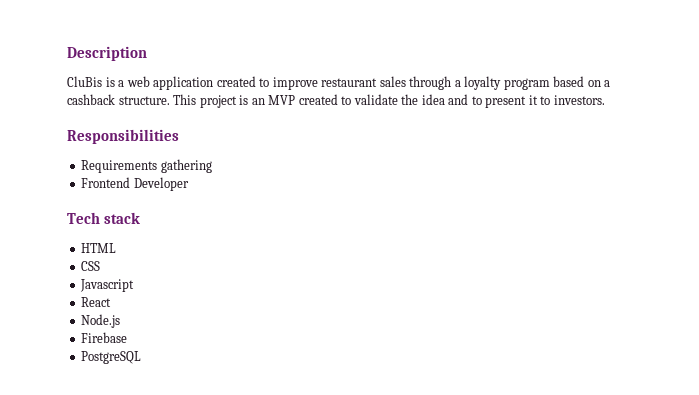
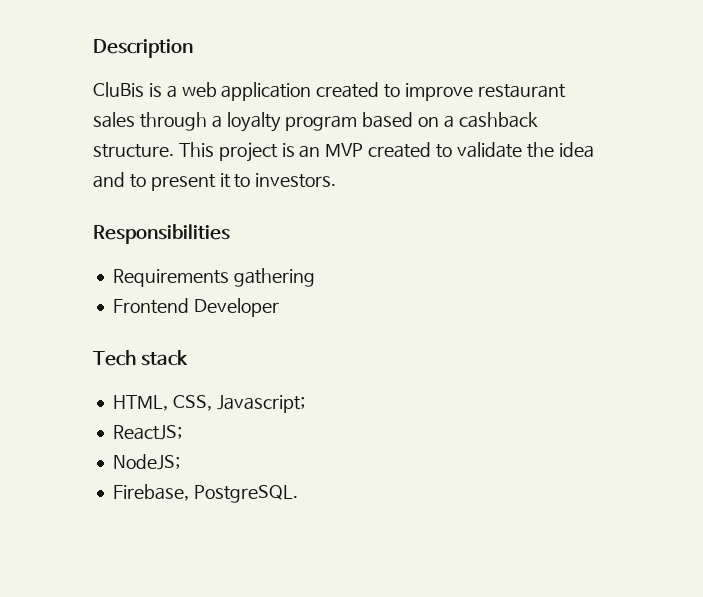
[81,243,117,253] [81,261,101,271] [80,279,135,292] [81,297,112,307] [81,314,121,328] [81,332,128,343] [81,351,142,364] HTML // CSS // Javascript // React // Node.js // Firebase // PostgreSQL -> [112,395,305,413] [112,425,182,440] [112,454,180,470] [112,484,298,503] HTML, CSS, Javascript; // ReactJS; // NodeJS; // Firebase, PostgreSQL.

